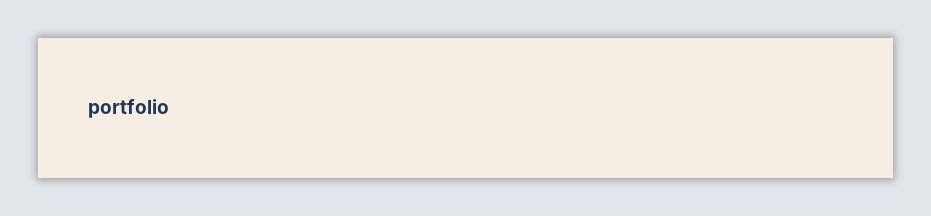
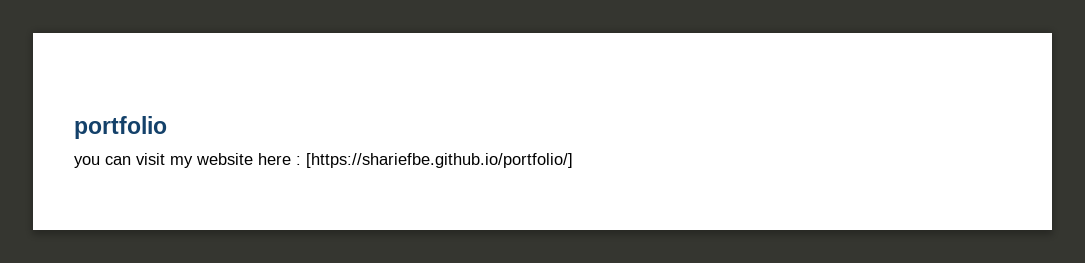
(169, 108) none -> [74,153,573,168] // you can visit my website here : [https://shariefbe.github.io/portfolio/]

